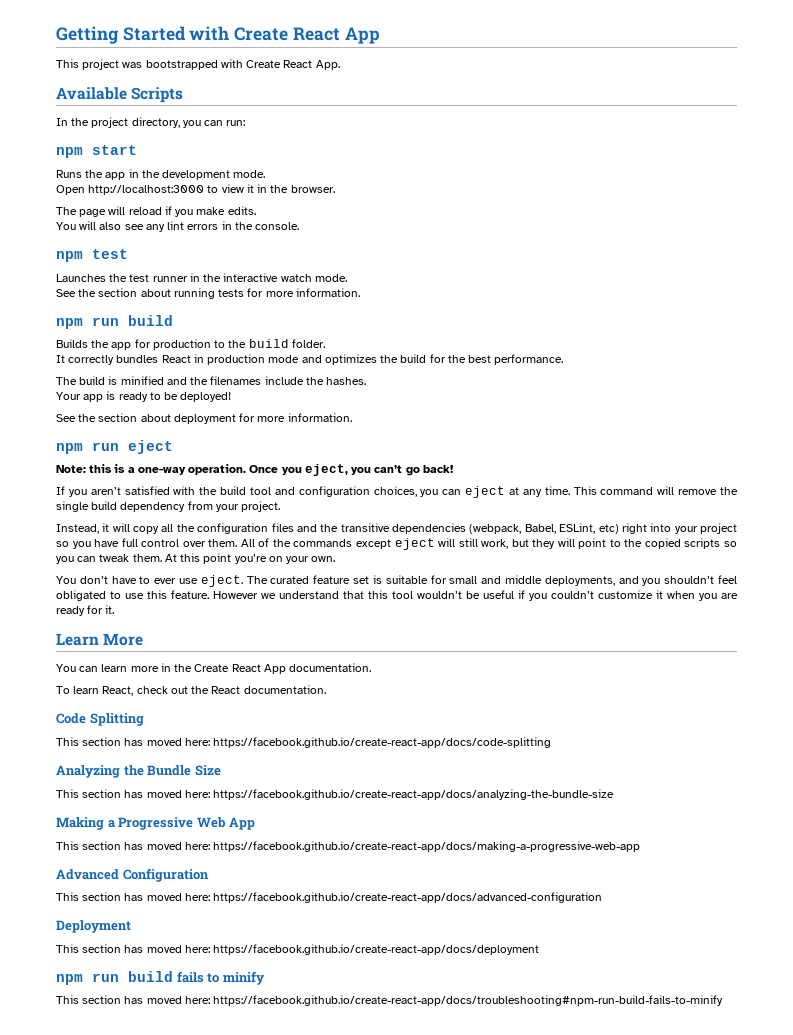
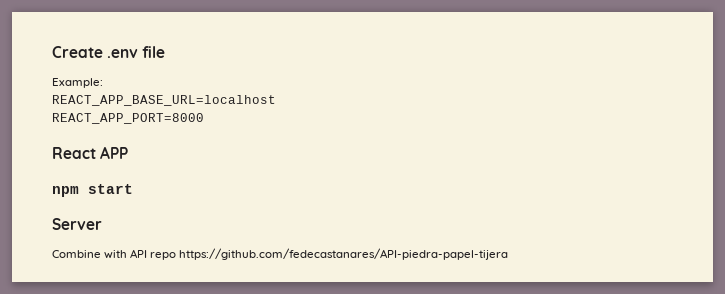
[56,26,380,44] [56,59,340,70] [56,87,184,103] [56,117,246,128] [56,145,137,158] [56,169,266,180] [56,184,335,195] [56,206,256,217] [56,221,300,232] [56,249,128,262] [56,273,347,282] [56,288,360,299] [56,315,173,329] [56,339,325,350] [56,354,564,365] [56,376,367,385] [56,391,232,402] [56,413,352,424] [56,440,173,454] [56,464,453,476] [56,486,738,498] [56,501,281,512] [56,523,737,534] [56,538,737,550] [56,553,336,564] [56,575,737,587] [56,590,738,601] [56,605,115,616] [56,633,144,646] [56,663,372,674] [56,685,326,696] [56,713,144,726] [56,737,552,748] [56,765,221,778] [56,789,615,800] [56,817,256,830] [56,841,641,852] [56,868,209,882] [56,892,603,903] [56,920,131,933] [56,944,540,955] [56,971,265,985] [56,995,724,1006] Getting Started with Create React App // This project was bootstrapped with Create React App. // Available Scripts // In the project directory, you can run: // npm start // Runs the app in the development mode. // Open http://localhost:3000 to view it in the browser. // The page will reload if you make edits. // You will also see any lint errors in the console. // npm test // Launches the test runner in the interactive watch mode. // See the section about running tests for more information. // npm run build // Builds the app for production to the build folder. // It correctly bundles React in production mode and optimizes the build for the best performance. // The build is minified and the filenames include the hashes. // Your app is ready to be deployed! // See the section about deployment for more information. // npm run eject // Note: this is a one-way operation. Once you eject, you can’t go back! // If you aren’t satisfied with the build tool and configuration choices, you can eject at any time. This command will remove the single build dependency from your project. // Instead, it will copy all the configuration files and the transitive dependencies (webpack, Babel, ESLint, etc) right into your project so you have full control over them. All of the commands except eject will still work, but they will point to the copied scripts so you can tweak them. At this point you’re on your own. // You don’t have to ever use eject. The curated feature set is suitable for small and middle deployments, and you shouldn’t feel obligated to use this feature. However we understand that this tool wouldn’t be useful if you couldn’t customize it when you are ready for it. // Learn More // You can learn more in the Create React App documentation. // To learn React, check out the React documentation. // Code Splitting // This section has moved here: https://facebook.github.io/create-react-app/docs/code-splitting // Analyzing the Bundle Size // This section has moved here: https://facebook.github.io/create-react-app/docs/analyzing-the-bundle-size // Making a Progressive Web App // This section has moved here: https://facebook.github.io/create-react-app/docs/making-a-progressive-web-app // Advanced Configuration // This section has moved here: https://facebook.github.io/create-react-app/docs/advanced-configuration // Deployment // This section has moved here: https://facebook.github.io/create-react-app/docs/deployment // npm run build fails to minify // This section has moved here: https://facebook.github.io/create-react-app/docs/troubleshooting#npm-run-build-fails-to-minify -> [52,46,166,58] [52,78,103,88] [52,95,276,106] [52,113,204,124] [52,146,129,159] [52,184,133,197] [52,218,102,230] [52,248,509,260] Create .env file // Example: // REACT_APP_BASE_URL=localhost // REACT_APP_PORT=8000 // React APP // npm start // Server // Combine with API repo https://github.com/fedecastanares/API-piedra-papel-tijera

